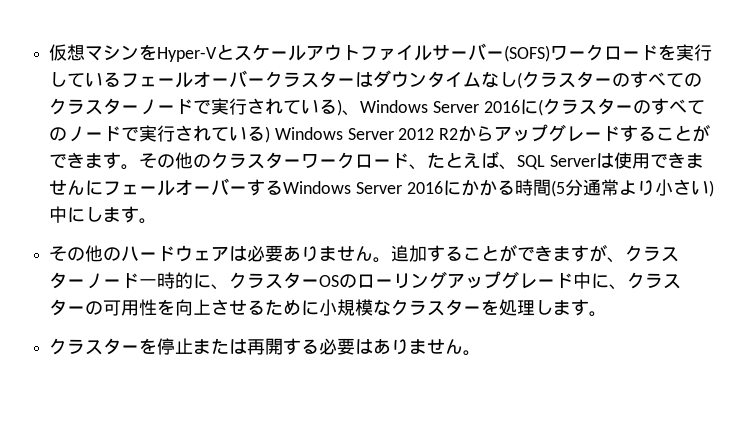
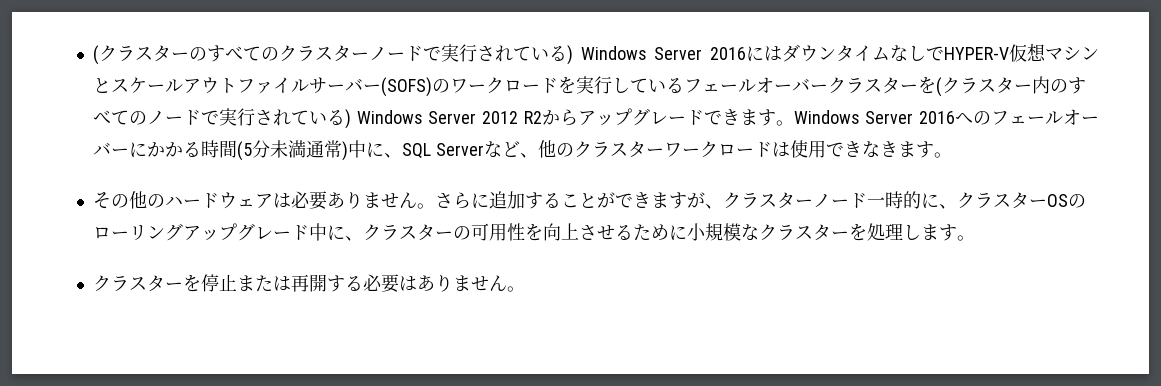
[49,43,713,62] [49,70,518,88] 仮想マシンをHyper-Vとスケールアウトファイルサーバー(SOFS)ワークロードを実行しているフェールオーバークラスターはダウンタイムなし -> (92, 55) none
[342,98,633,116] 、Windows Server 2016に(クラスター -> [580,43,1099,62] [92,76,1050,97] Windows Server 2016にはダウンタイムなしでHYPER-V仮想マシンとスケールアウトファイルサーバー(SOFS)のワークロードを実行しているフェールオーバークラスターを(クラスター内
[620,124,711,142] [49,152,176,170] することができます。その -> [703,109,1099,126] [92,140,538,161] できます。Windows Server 2016へのフェールオーバーにかかる時間(5分未満通常)中に、SQL Serverなど、
[409,151,704,170] [49,178,714,197] [49,206,104,223] 、たとえば、SQL Serverは使用できませんにフェールオーバーするWindows Server 2016にかかる時間(5分通常より小さい)中にし -> [771,140,898,158] は使用できなき
(392, 260) none -> [434,192,489,209] さらに

